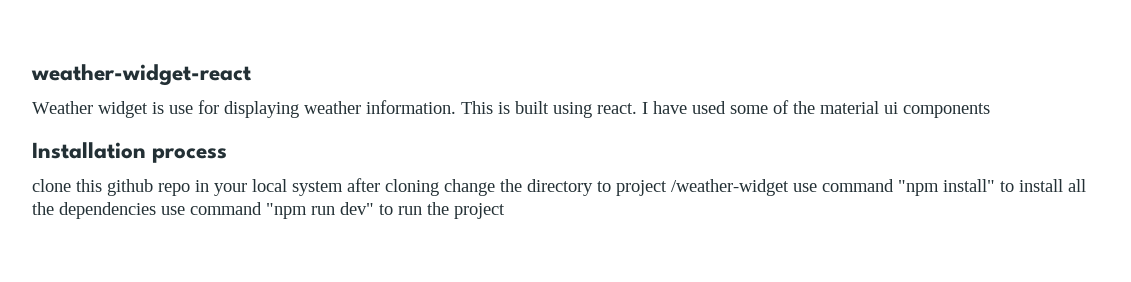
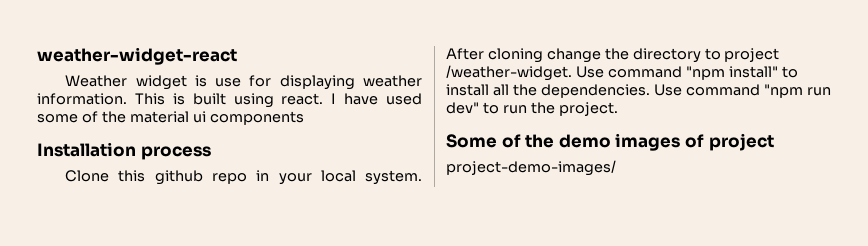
[32,179,71,192] clone -> [65,170,110,182] Clone
[292,178,380,196] system after -> [365,170,422,185] [446,48,484,60] system. After
[671,179,817,196] /weather-widget use -> [446,65,604,81] /weather-widget. Use
[59,202,185,219] dependencies use -> [541,84,682,98] dependencies. Use
[454,203,505,219] project -> [558,102,618,116] [446,133,774,151] [446,160,616,176] project. // Some of the demo images of project // project-demo-images/

